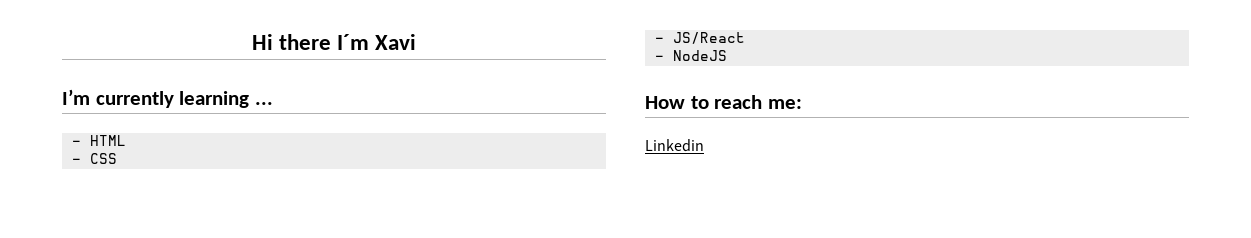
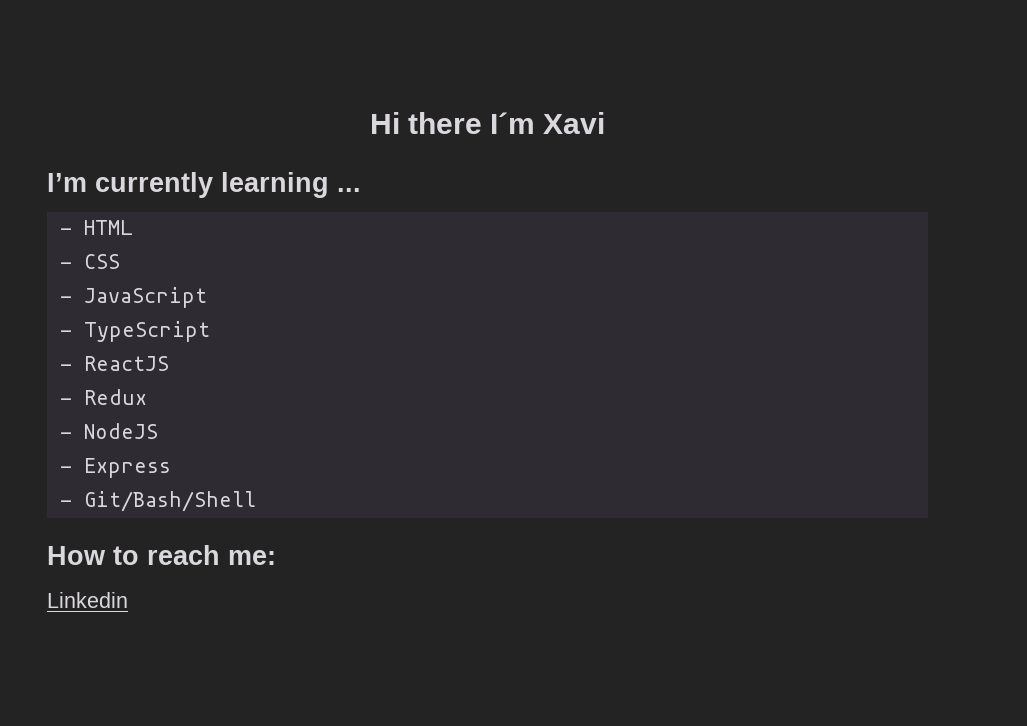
[672,32,745,44] [654,50,727,61] JS/React // - NodeJS -> [83,287,207,308] [59,321,210,342] [59,356,169,371] [59,389,147,405] [59,423,158,439] [59,458,171,478] [59,491,256,512] JavaScript // - TypeScript // - ReactJS // - Redux // - NodeJS // - Express // - Git/Bash/Shell

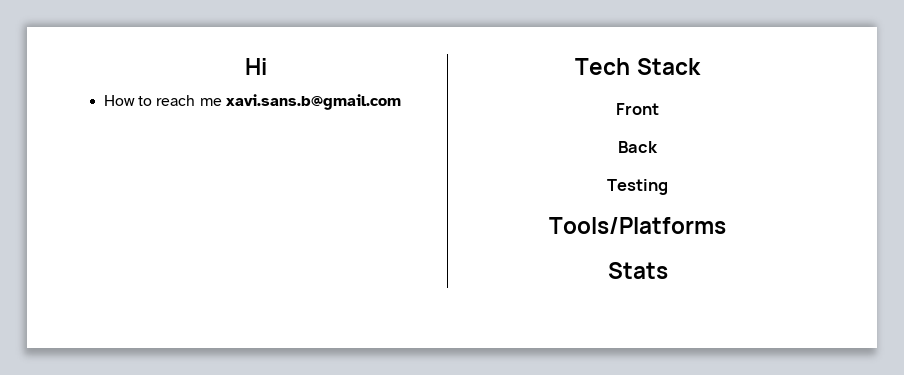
[407,112,606,134] [47,172,361,198] [59,220,133,235] [59,254,120,269] [59,287,207,308] [59,321,210,342] [59,356,169,371] [59,389,147,405] [59,423,158,439] [59,458,171,478] [59,491,256,512] [47,545,276,565] [47,592,128,608] there I´m Xavi // I’m currently learning ... // - HTML // - CSS // - JavaScript // - TypeScript // - ReactJS // - Redux // - NodeJS // - Express // - Git/Bash/Shell // How to reach me: // Linkedin -> [104,94,401,110] [575,58,701,75] [616,103,659,115] [618,141,658,153] [607,179,668,195] [549,217,726,234] [607,262,668,279] // How to reach me xavi.sans.b@gmail.com // Tech Stack // Front // Back // Testing // Tools/Platforms // Stats

